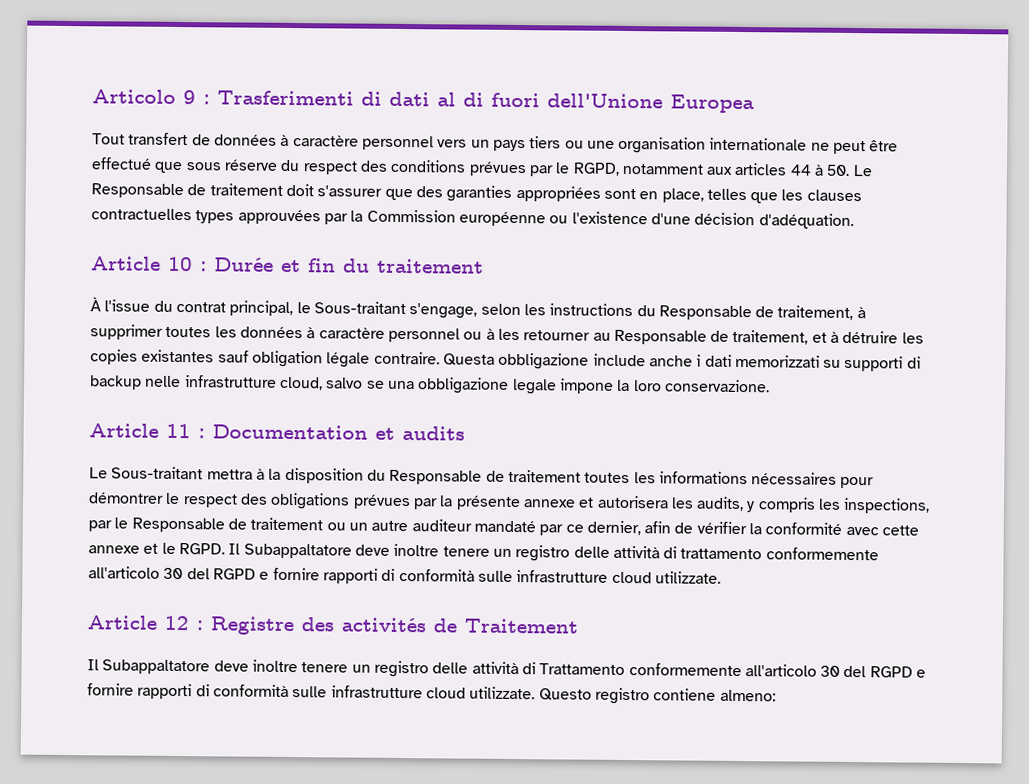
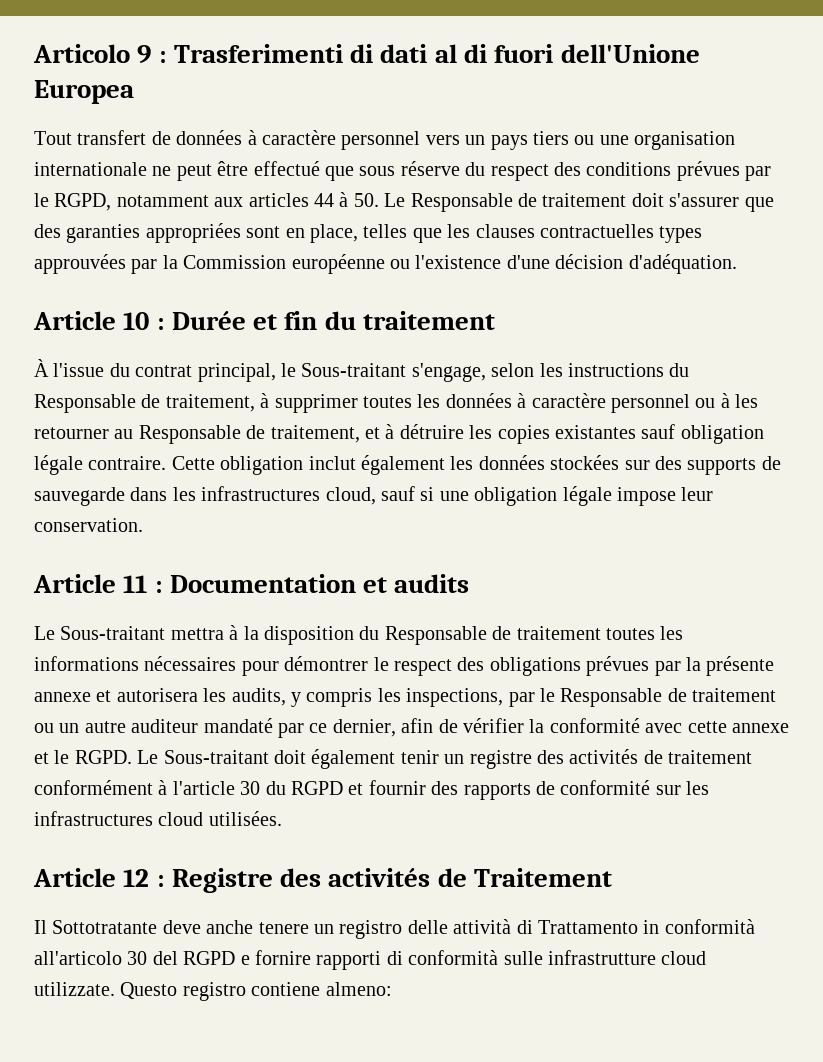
[442,352,921,372] [90,375,770,395] Questa obbligazione include anche i dati memorizzati su supporti di backup nelle infrastrutture cloud, salvo se una obbligazione legale impone la loro conservazione. -> [171,455,781,475] [34,486,714,506] [34,518,143,532] Cette obligation inclut également les données stockées sur des supports de sauvegarde dans les infrastructures cloud, sauf si une obligation légale impose leur conservation.
[228,543,879,562] [88,566,721,584] Il Subappaltatore deve inoltre tenere un registro delle attività di trattamento conformemente all'articolo 30 del RGPD e fornire rapporti di conformità sulle infrastrutture cloud utilizzate. -> [137,749,753,769] [34,780,710,800] [34,811,282,826] Le Sous-traitant doit également tenir un registre des activités de traitement conformément à l'article 30 du RGPD et fournir des rapports de conformité sur les infrastructures cloud utilisées.
[102,659,298,675] Subappaltatore deve inoltre -> [52,920,254,934] Sottotratante deve anche
[628,663,742,677] conformemente -> [643,919,755,934] in conformità

